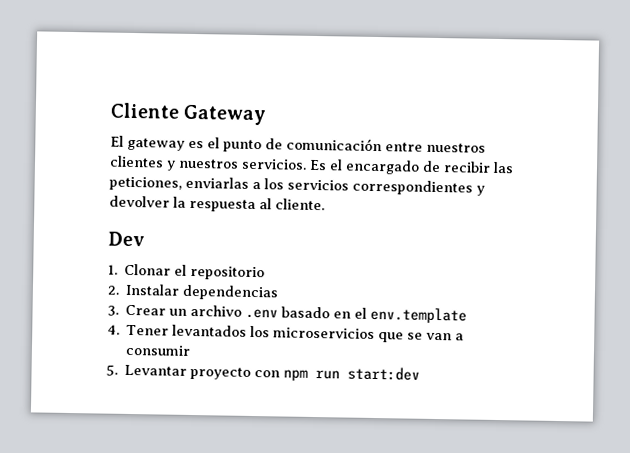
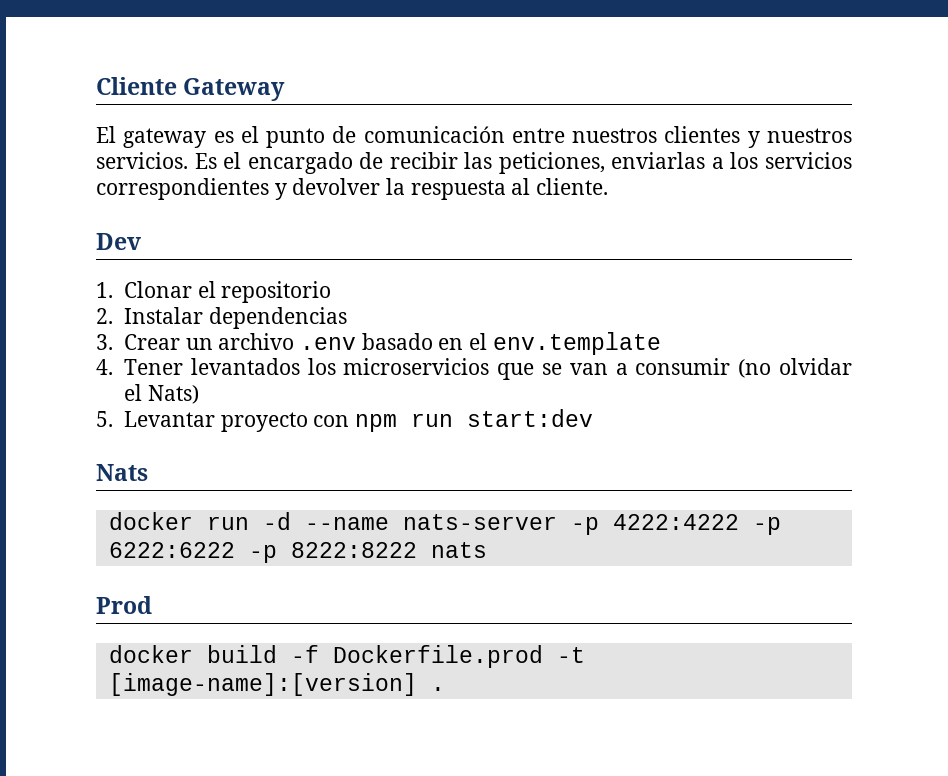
(192, 350) none -> [738,358,852,378] [123,384,199,404] (no olvidar el Nats)
(421, 373) none -> [96,464,148,481] [108,512,781,535] [108,542,487,563] [96,596,152,614] [108,645,585,668] [108,673,445,696] // Nats // docker run -d --name nats-server -p 4222:4222 -p 6222:6222 -p 8222:8222 nats // Prod // docker build -f Dockerfile.prod -t [image-name]:[version] .

